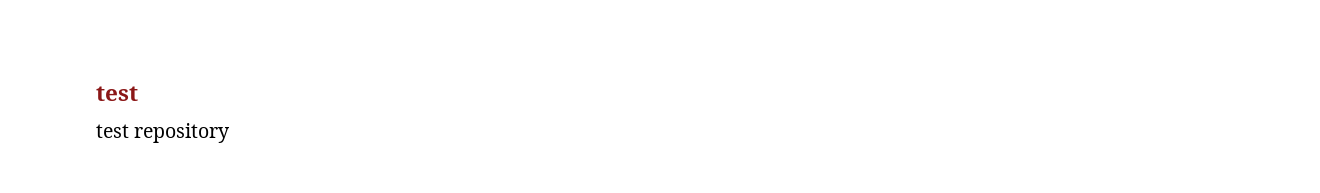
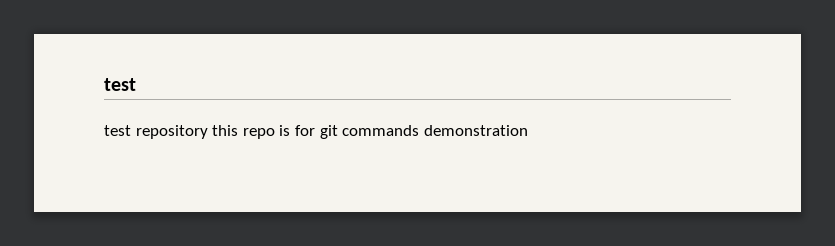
(231, 133) none -> [212,125,528,139] this repo is for git commands demonstration

